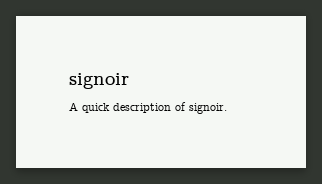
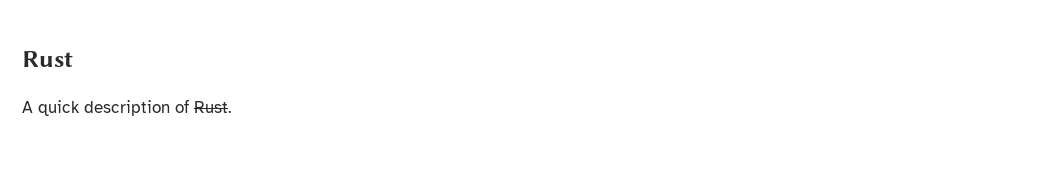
[69,73,129,89] signoir -> [22,51,73,67] Rust
[189,103,227,114] signoir. -> [194,101,231,113] Rust.

